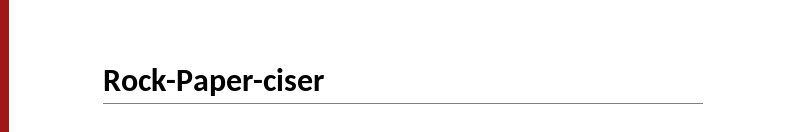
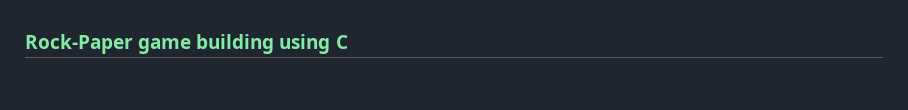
[103,68,324,96] Rock-Paper-ciser -> [25,34,348,54] Rock-Paper game building using C

